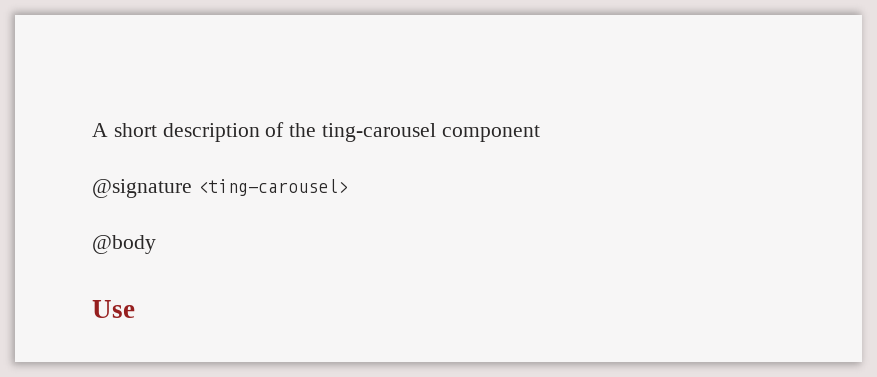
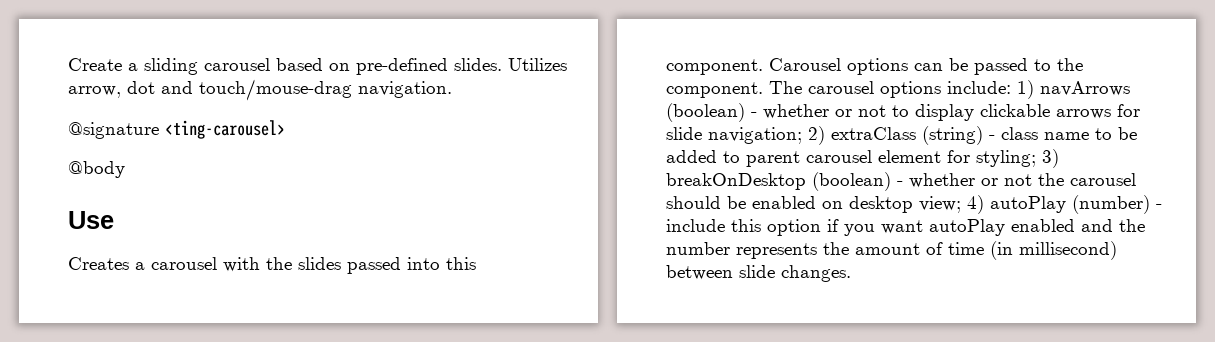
[92,122,540,142] [92,179,348,198] [92,235,156,254] [92,300,135,318] A short description of the ting-carousel component // @signature <ting-carousel> // @body // Use -> [68,58,567,75] [68,79,452,101] [68,120,285,139] [68,161,125,178] [68,211,114,229] [68,257,476,274] [666,58,1083,75] [666,80,1130,99] [666,103,1140,122] [666,126,1137,145] [666,149,1059,168] [666,172,1136,191] [666,195,1162,214] [666,219,1145,236] [666,241,1117,260] [666,265,851,282] Create a sliding carousel based on pre-defined slides. Utilizes arrow, dot and touch/mouse-drag navigation. // @signature <ting-carousel> // @body // Use // Creates a carousel with the slides passed into this component. Carousel options can be passed to the component. The carousel options include: 1) navArrows (boolean) - whether or not to display clickable arrows for slide navigation; 2) extraClass (string) - class name to be added to parent carousel element for styling; 3) breakOnDesktop (boolean) - whether or not the carousel should be enabled on desktop view; 4) autoPlay (number) - include this option if you want autoPlay enabled and the number represents the amount of time (in millisecond) between slide changes.

